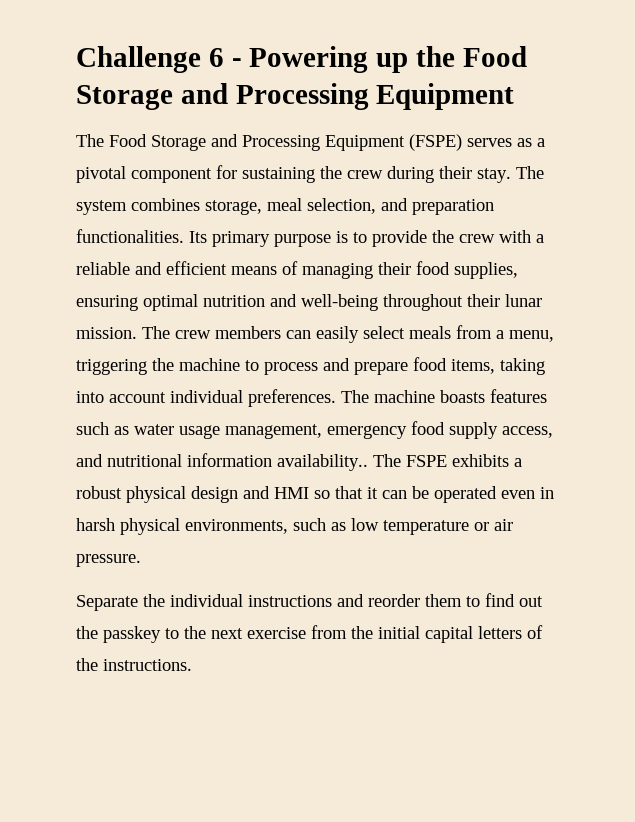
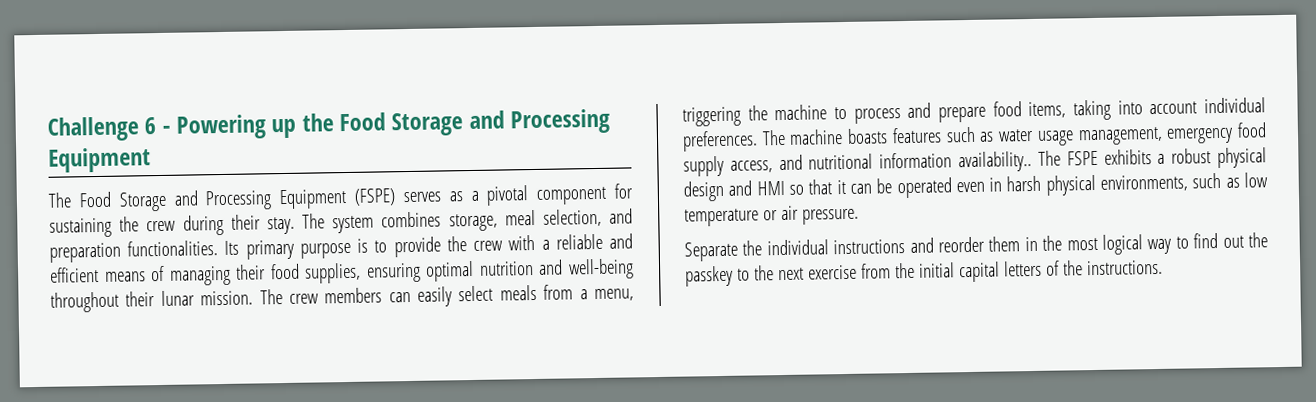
(462, 600) none -> [1024,234,1172,255] in the most logical way

